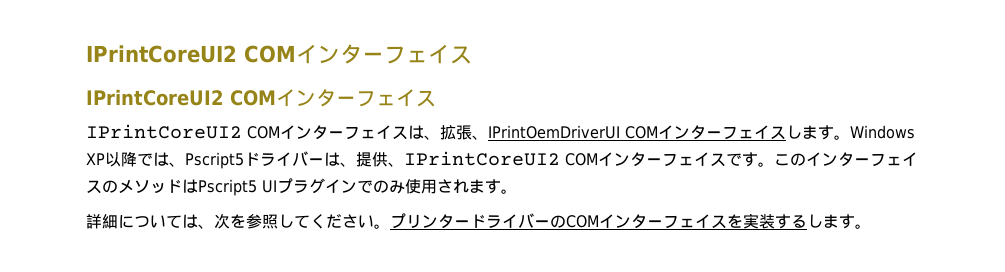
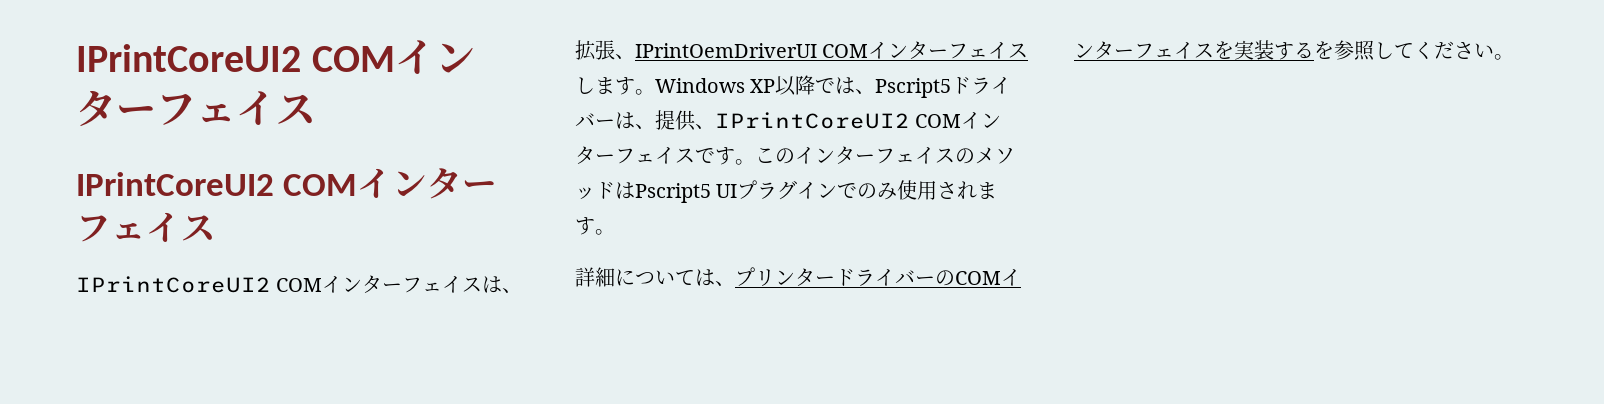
[214,213,390,229] 次を参照してください。 -> (735, 283) none
[807,214,855,229] します -> [1314,40,1494,61] を参照してください

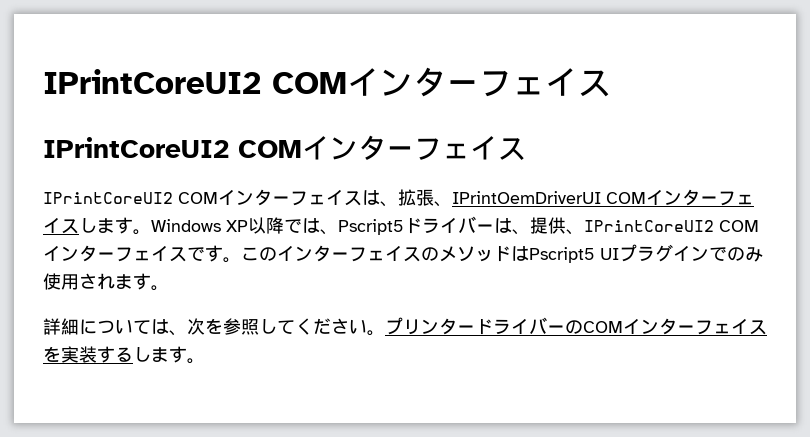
(735, 283) none -> [187,318,385,336] 次を参照してください。
[1314,40,1494,61] を参照してください -> [133,346,187,363] します

